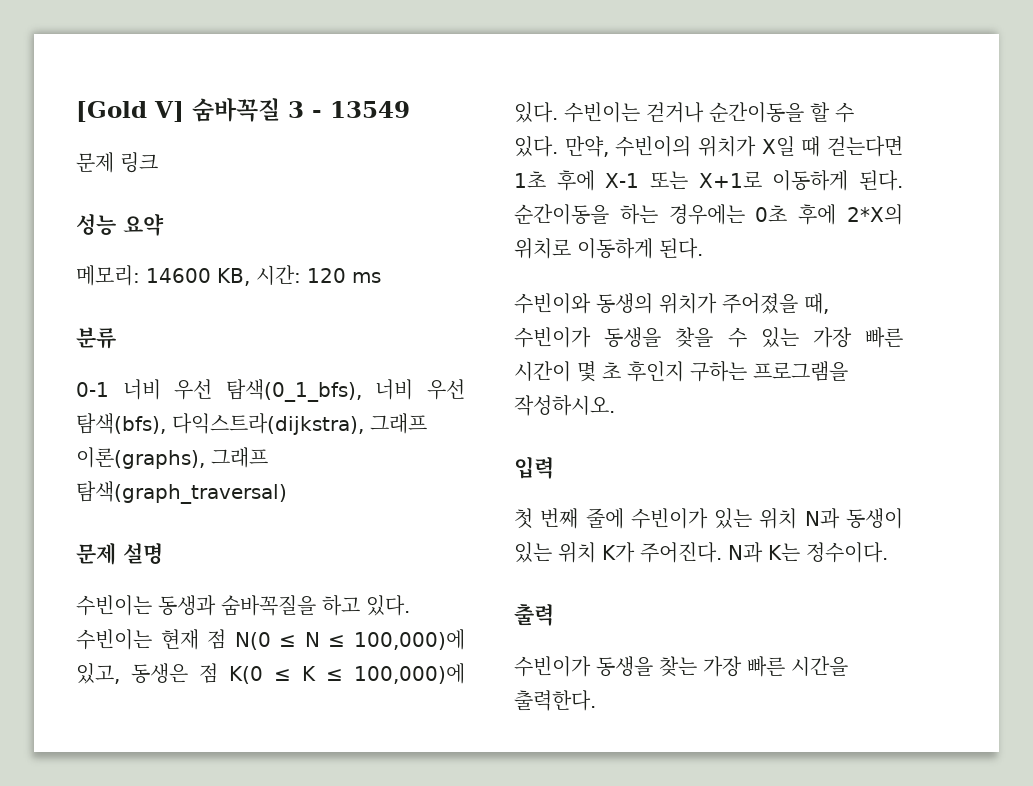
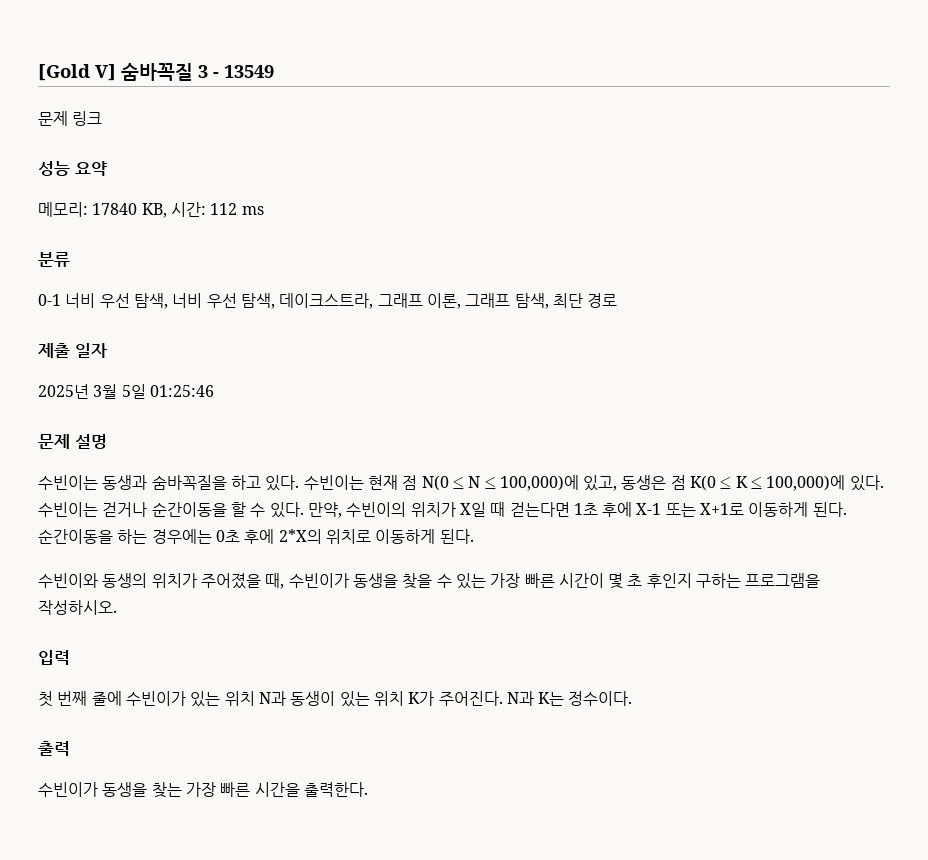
[146,268,211,283] 14600 -> [92,203,138,215] 17840
[307,268,346,283] 120 -> [210,203,238,215] 112
[225,379,465,402] [76,413,427,435] [76,447,268,469] [76,481,287,504] 탐색(0_1_bfs), 너비 우선 탐색(bfs), 다익스트라(dijkstra), 그래프 이론(graphs), 그래프 탐색(graph_traversal) -> [133,293,618,309] [38,343,107,358] [38,384,214,399] 탐색, 너비 우선 탐색, 데이크스트라, 그래프 이론, 그래프 탐색, 최단 경로 // 제출 일자 // 2025년 3월 5일 01:25:46

